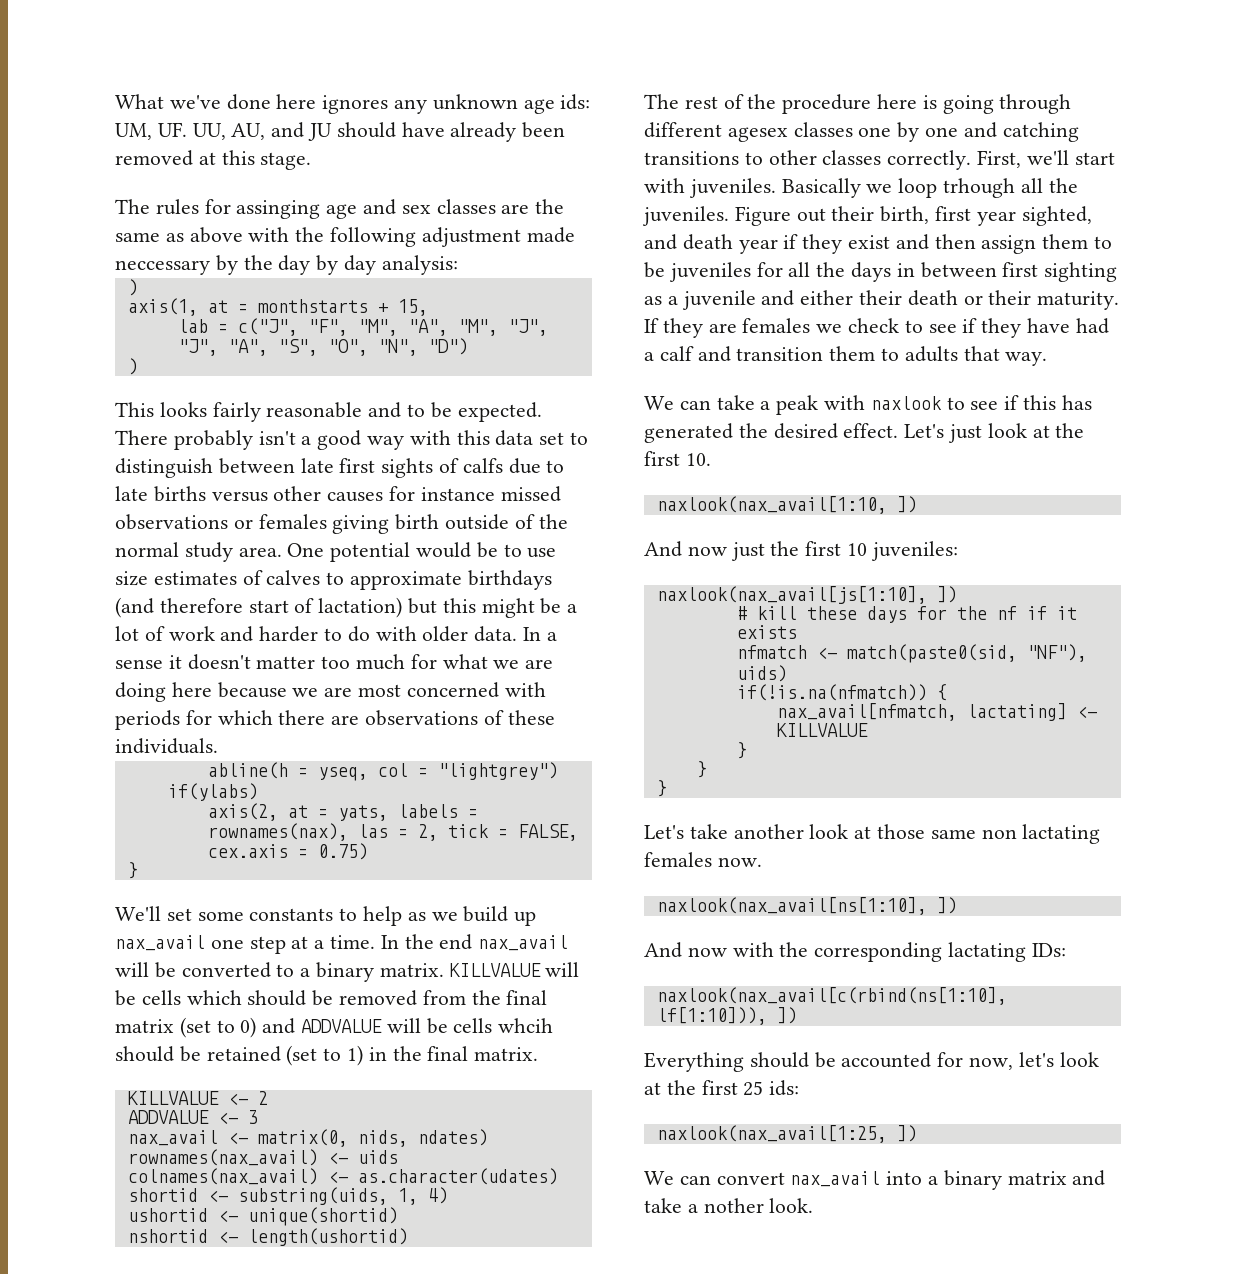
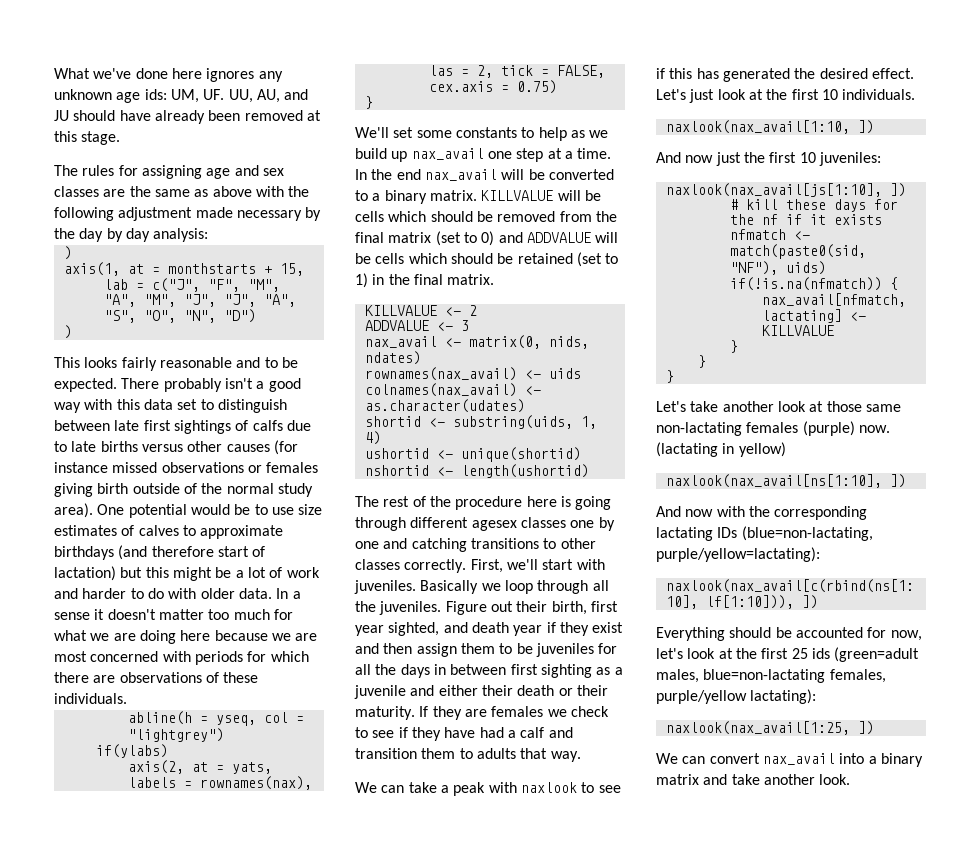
[236,200,321,219] assinging -> [141,165,202,179] assigning
[115,260,210,275] neccessary -> [236,210,302,221] necessary
[381,458,434,478] sights -> [173,420,231,434] sightings
[389,486,416,501] for -> [273,440,298,455] (for
[238,547,282,557] area. -> [54,503,93,518] area).
[498,1018,554,1033] whcih -> [408,253,447,264] which
[943,178,1016,198] trhough -> [537,580,589,594] through
[685,453,711,466] 10. -> [821,89,916,100] 10 individuals.
[981,824,1101,844] [644,852,762,867] non lactating females now. -> [656,421,890,436] [656,442,786,457] non-lactating females (purple) now. (lactating in yellow)
[1031,943,1066,957] IDs: -> [717,526,873,541] [656,547,820,562] IDs (blue=non-lactating, purple/yellow=lactating):
[769,1080,800,1096] ids: -> [811,647,920,662] [656,669,886,683] [656,689,817,704] ids (green=adult males, blue=non-lactating females, purple/yellow lactating):
[687,1198,764,1213] a nother -> [763,774,815,785] another

